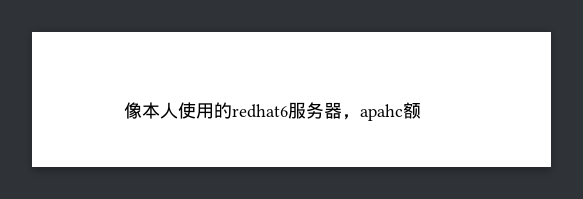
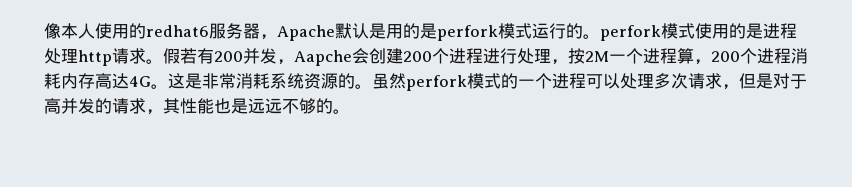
[360,102,421,121] apahc额 -> [277,23,797,41] [44,48,808,66] [44,73,807,91] [44,98,350,115] Apache默认是用的是perfork模式运行的。perfork模式使用的是进程处理http请求。假若有200并发，Aapche会创建200个进程进行处理，按2M一个进程算，200个进程消耗内存高达4G。这是非常消耗系统资源的。虽然perfork模式的一个进程可以处理多次请求，但是对于高并发的请求，其性能也是远远不够的。

